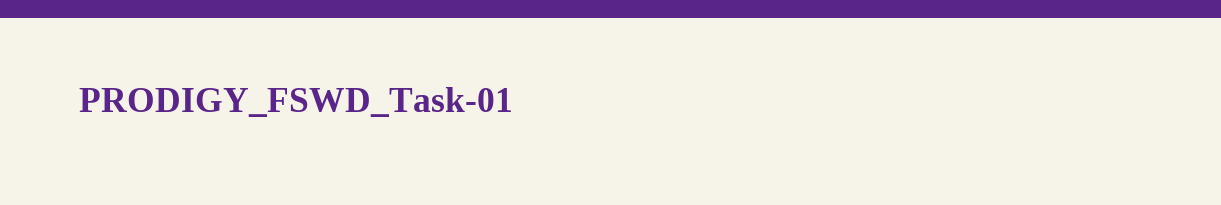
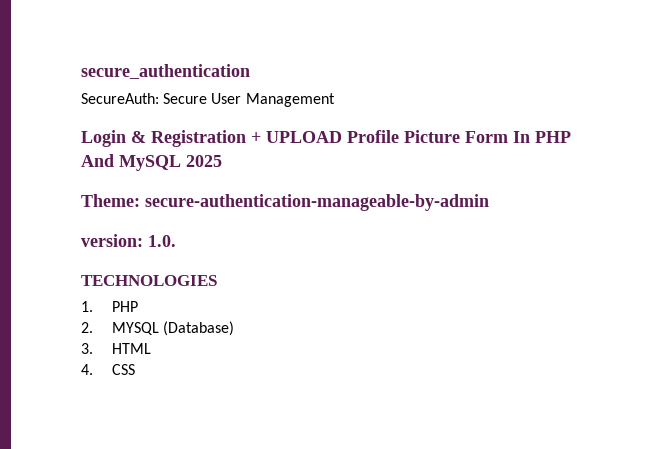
[79,87,513,117] PRODIGY_FSWD_Task-01 -> [81,64,250,79] [81,93,335,107] [81,130,571,147] [81,154,222,171] [81,194,489,211] [81,234,176,247] [81,275,217,286] [81,301,138,312] [81,321,234,336] [81,343,151,354] [81,364,135,375] secure_authentication // SecureAuth: Secure User Management // Login & Registration + UPLOAD Profile Picture Form In PHP And MySQL 2025 // Theme: secure-authentication-manageable-by-admin // version: 1.0. // TECHNOLOGIES // 1. PHP // 2. MYSQL (Database) // 3. HTML // 4. CSS

